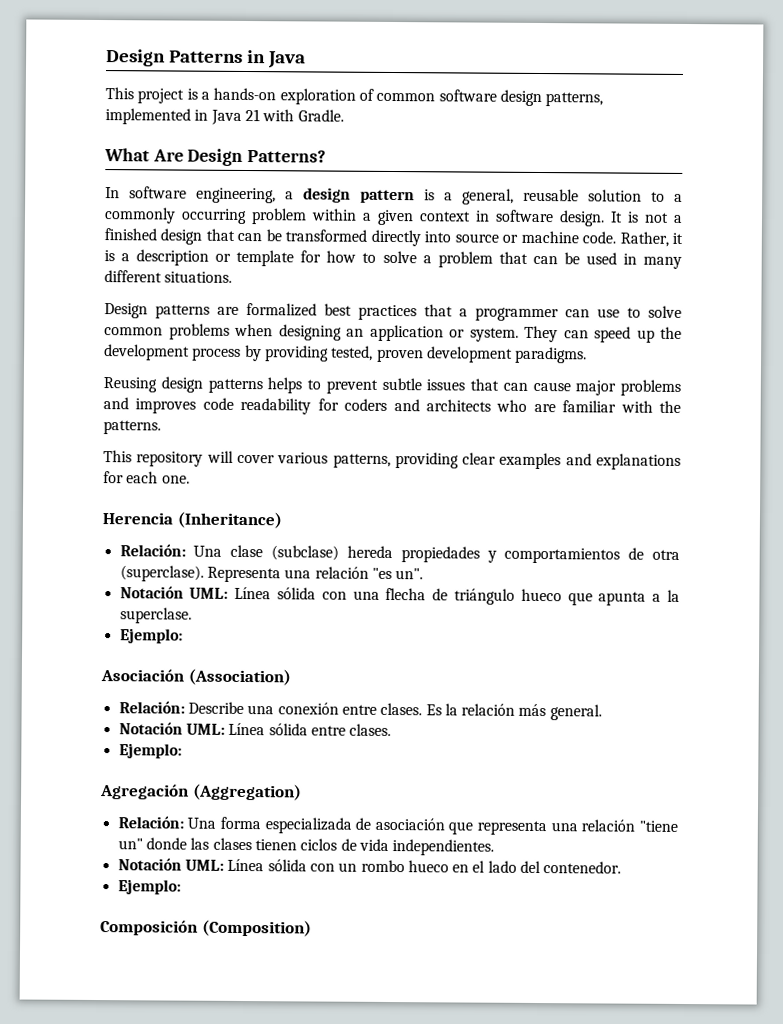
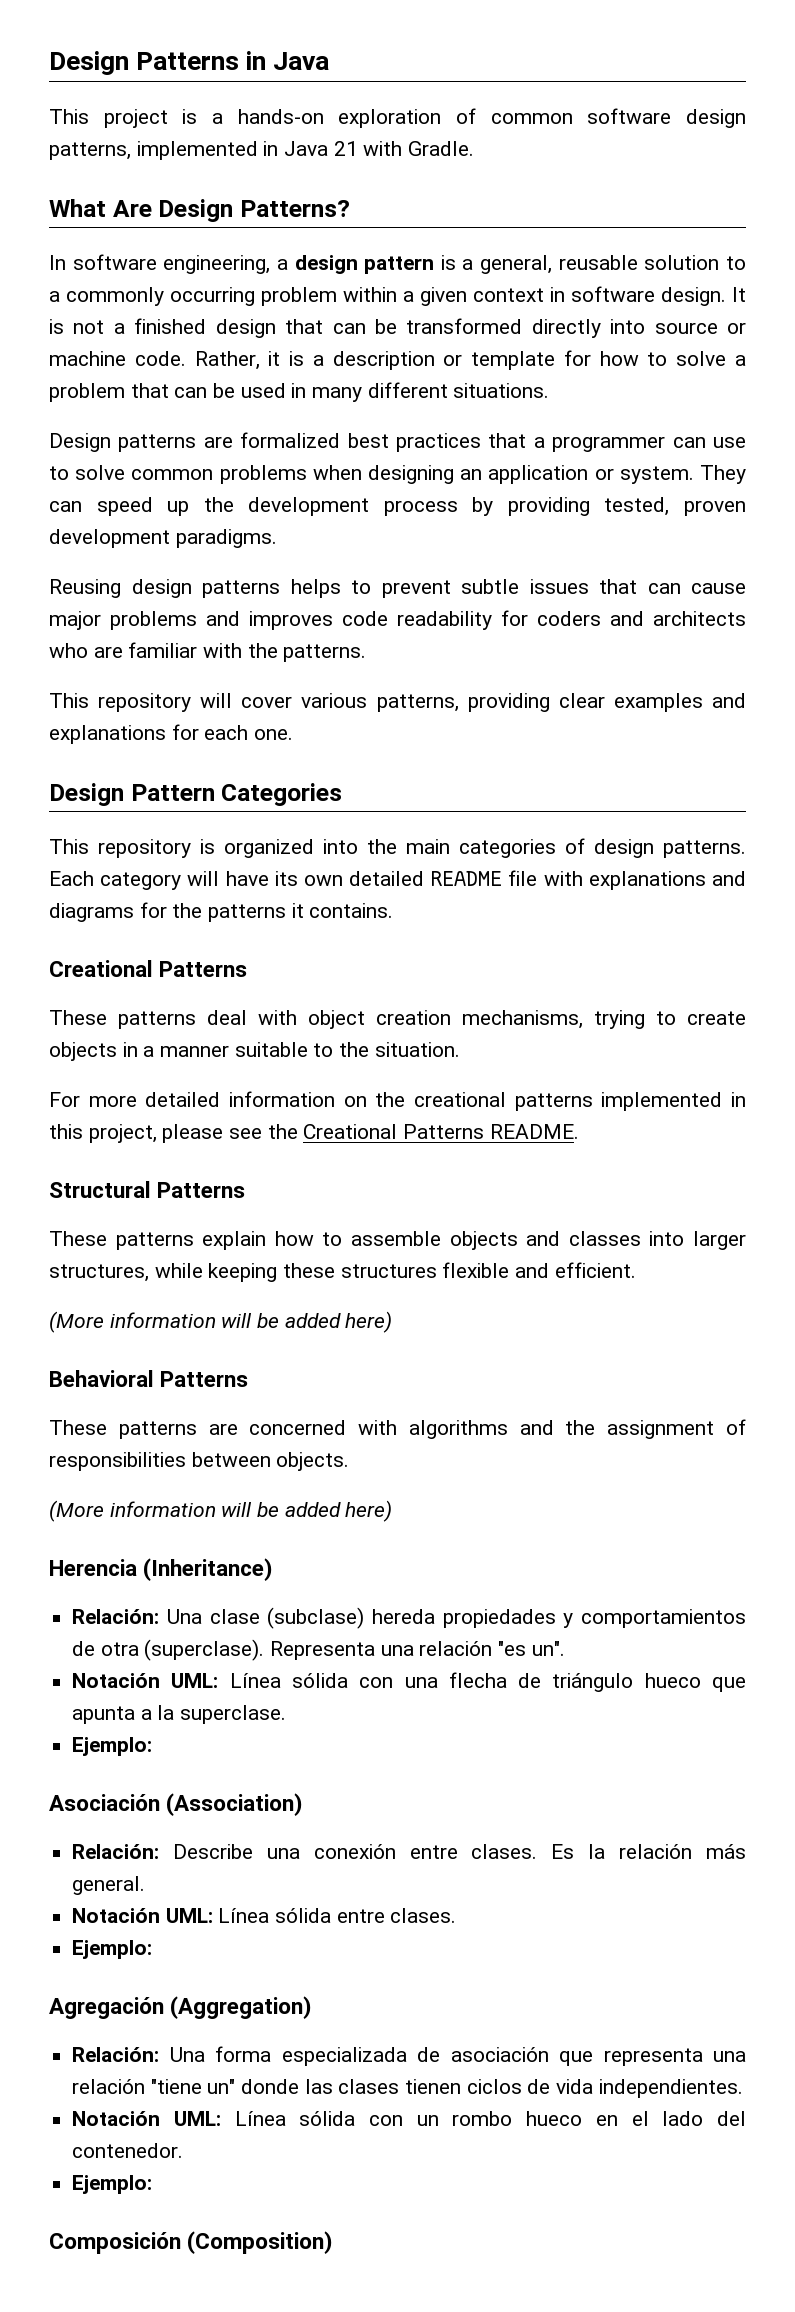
(190, 479) none -> [49,783,343,806] [49,838,746,858] [49,870,746,890] [49,902,394,922] [49,960,248,977] [49,1010,746,1029] [49,1042,460,1061] [49,1091,746,1111] [49,1124,579,1143] [49,1181,246,1198] [49,1231,747,1250] [49,1262,636,1282] [49,1311,393,1333] [49,1370,249,1387] [49,1419,747,1439] [49,1452,350,1471] [49,1500,393,1522] // Design Pattern Categories // This repository is organized into the main categories of design patterns. Each category will have its own detailed README file with explanations and diagrams for the patterns it contains. // Creational Patterns // These patterns deal with object creation mechanisms, trying to create objects in a manner suitable to the situation. // For more detailed information on the creational patterns implemented in this project, please see the Creational Patterns README. // Structural Patterns // These patterns explain how to assemble objects and classes into larger structures, while keeping these structures flexible and efficient. // (More information will be added here) // Behavioral Patterns // These patterns are concerned with algorithms and the assignment of responsibilities between objects. // (More information will be added here)

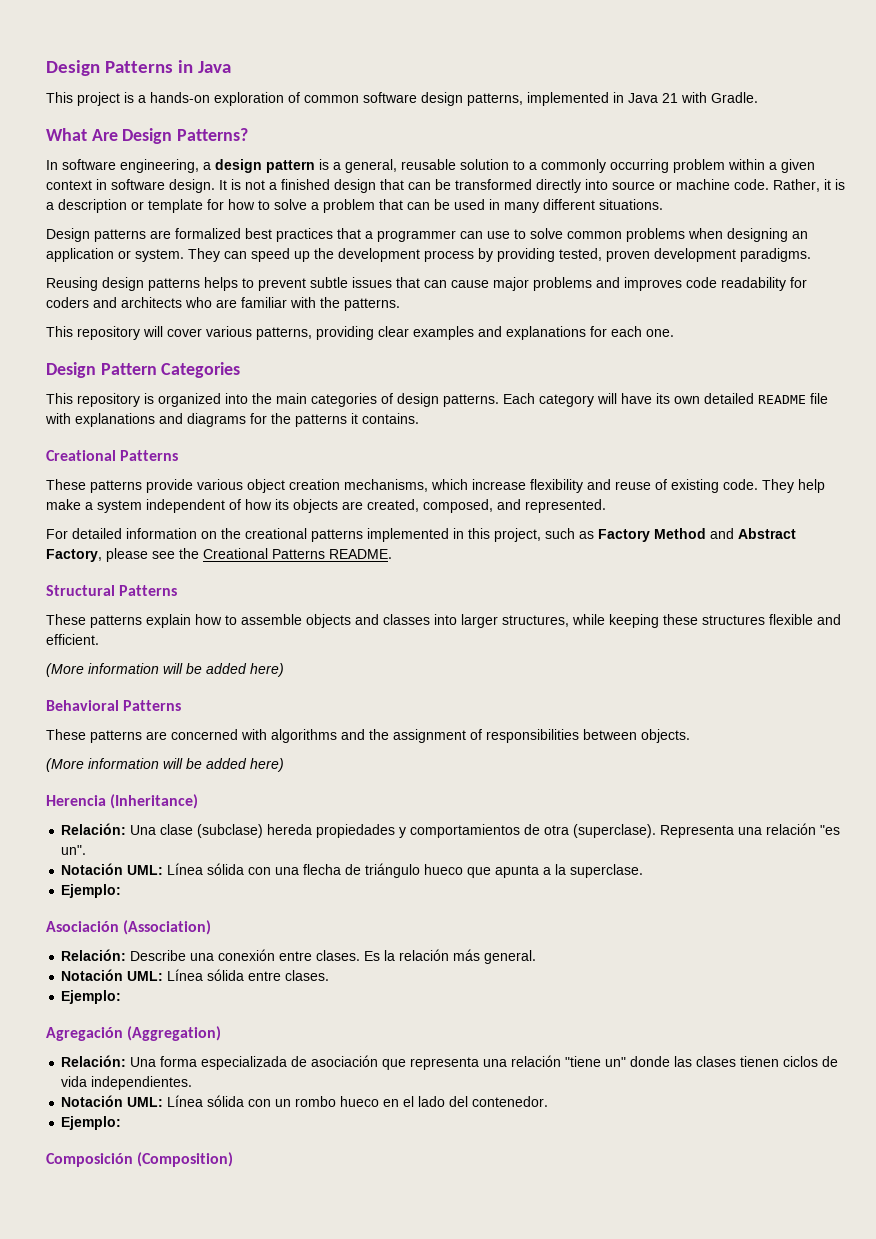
[207,1010,297,1025] deal with -> [146,479,243,493] provide various
[594,1010,746,1029] [49,1042,460,1061] trying to create objects in a manner suitable to the situation. -> [431,479,825,493] [46,499,606,513] which increase flexibility and reuse of existing code. They help make a system independent of how its objects are created, composed, and represented.
[88,1095,137,1107] more -> (68, 534) none
(157, 1133) none -> [545,528,796,542] [46,549,102,562] such as Factory Method and Abstract Factory,

